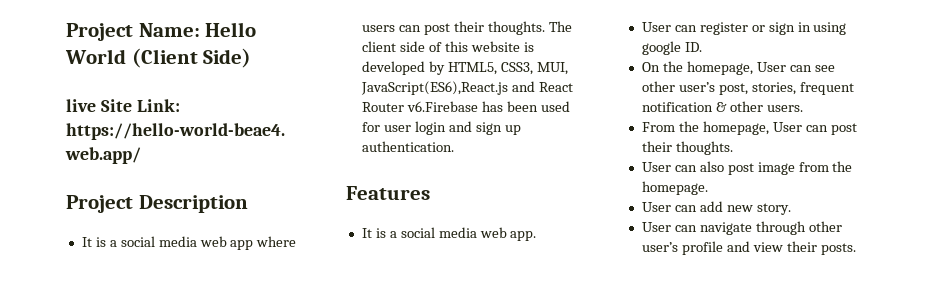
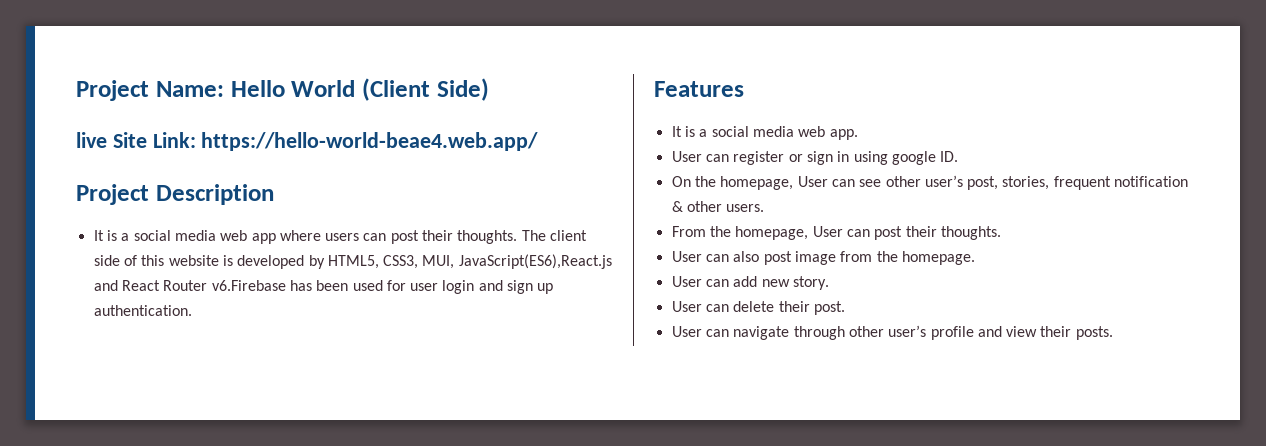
(791, 209) none -> [671,301,845,315] // User can delete their post.

